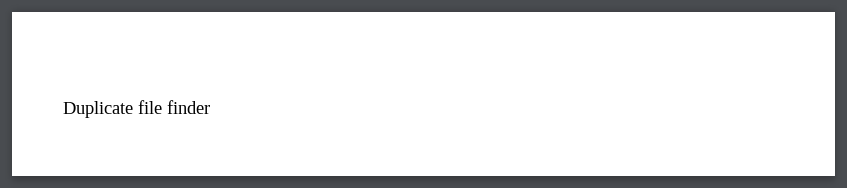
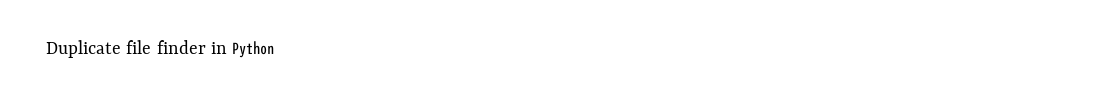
(210, 107) none -> [210,41,275,58] in Python

